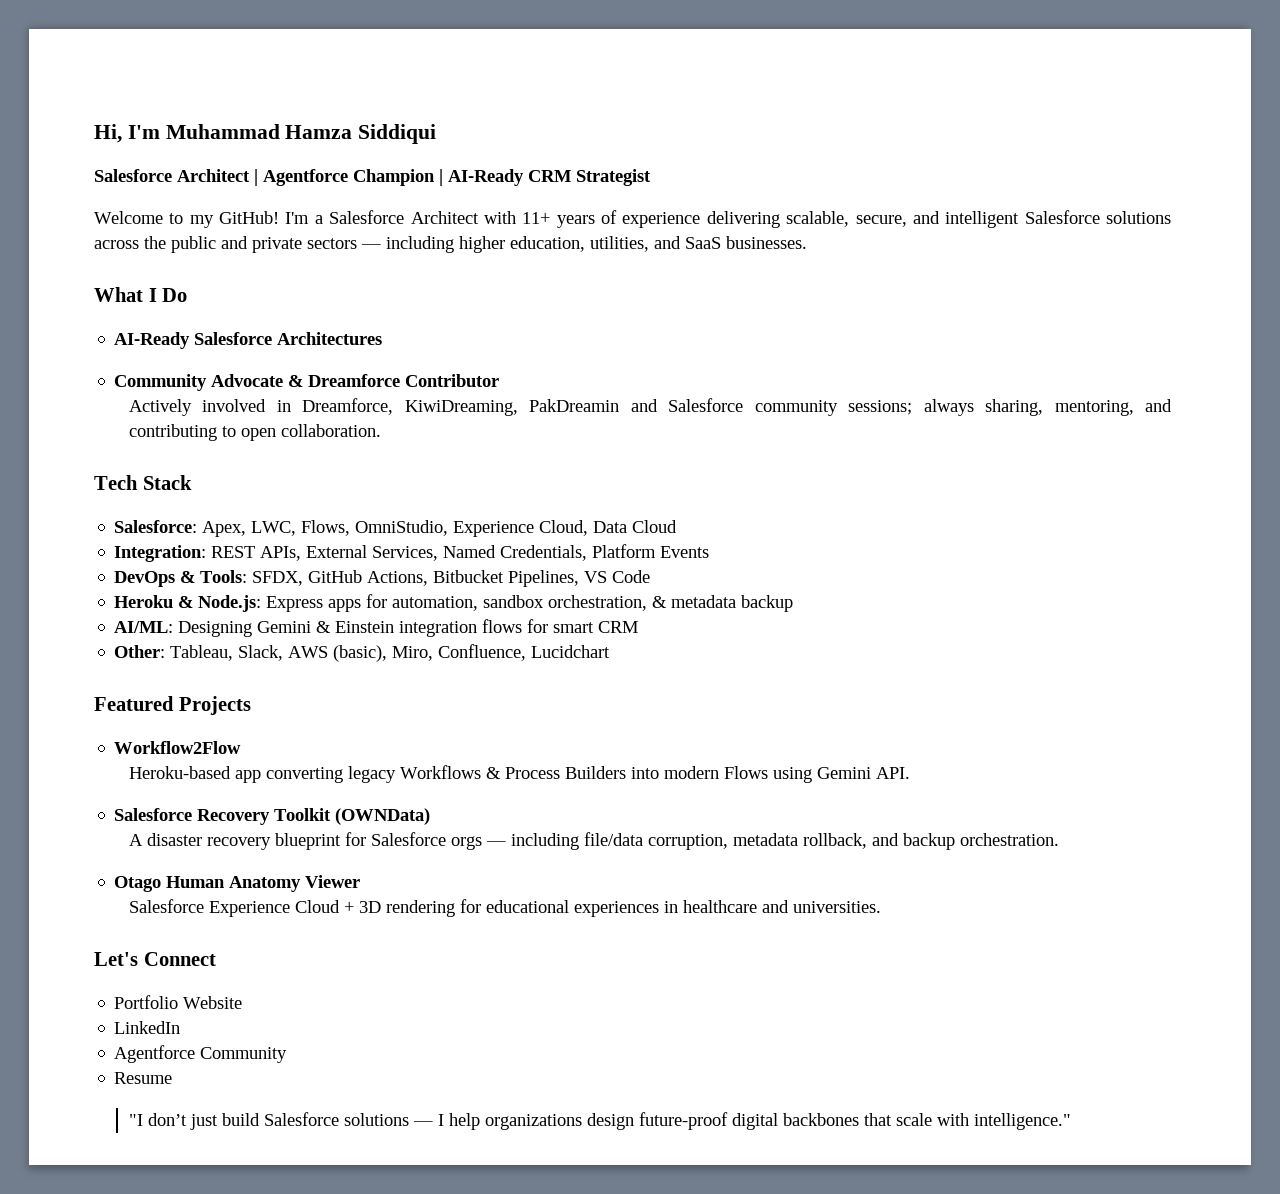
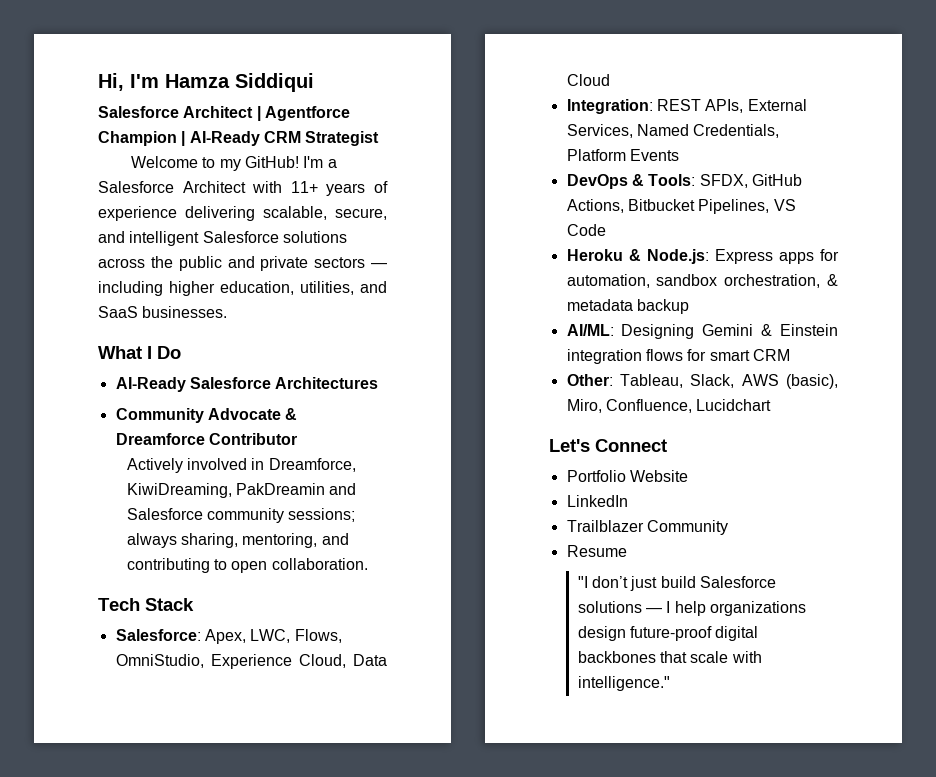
[165,124,280,139] Muhammad -> (159, 81) none
[94,696,251,715] [114,741,242,754] [128,765,910,783] [114,808,431,825] [128,832,1059,850] [114,875,361,892] [128,899,881,917] // Featured Projects // Workflow2Flow // Heroku-based app converting legacy Workflows & Process Builders into modern Flows using Gemini API. // Salesforce Recovery Toolkit (OWNData) // A disaster recovery blueprint for Salesforce orgs — including file/data corruption, metadata rollback, and backup orchestration. // Otago Human Anatomy Viewer // Salesforce Experience Cloud + 3D rendering for educational experiences in healthcare and universities. -> (772, 405) none
[114,1045,196,1063] Agentforce -> [566,520,644,532] Trailblazer

